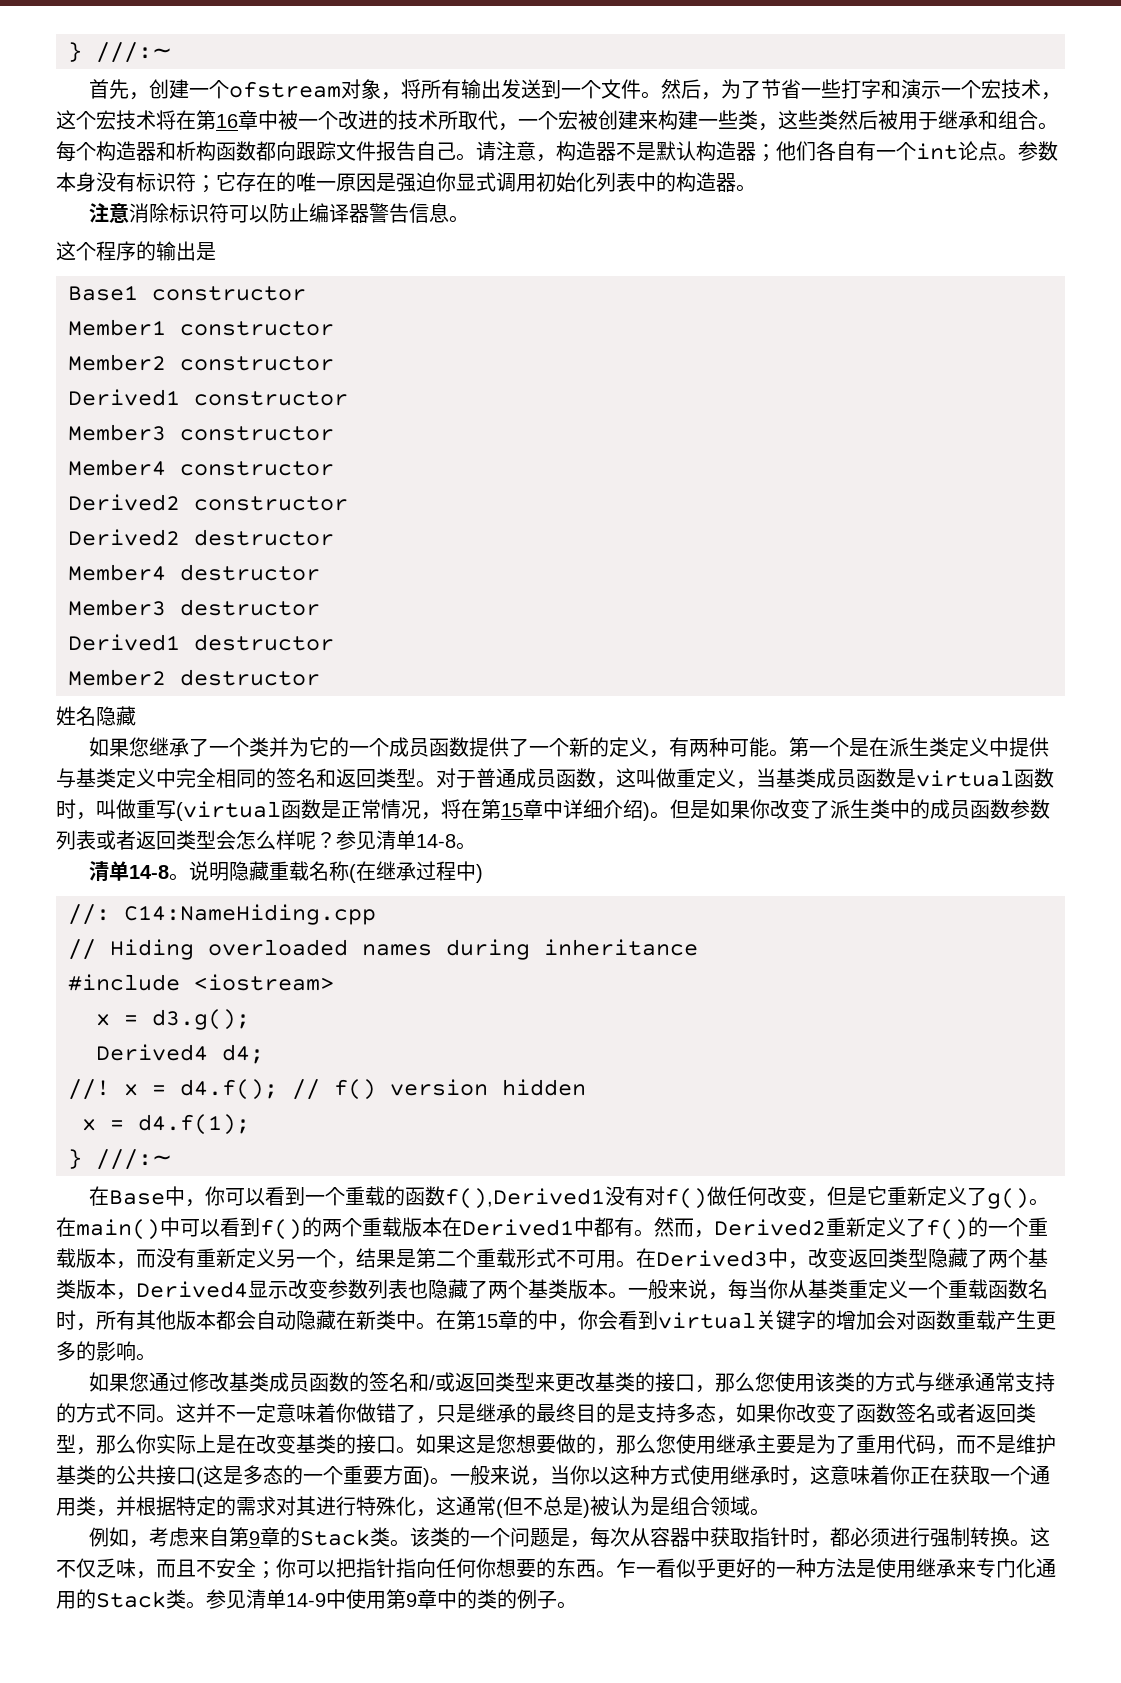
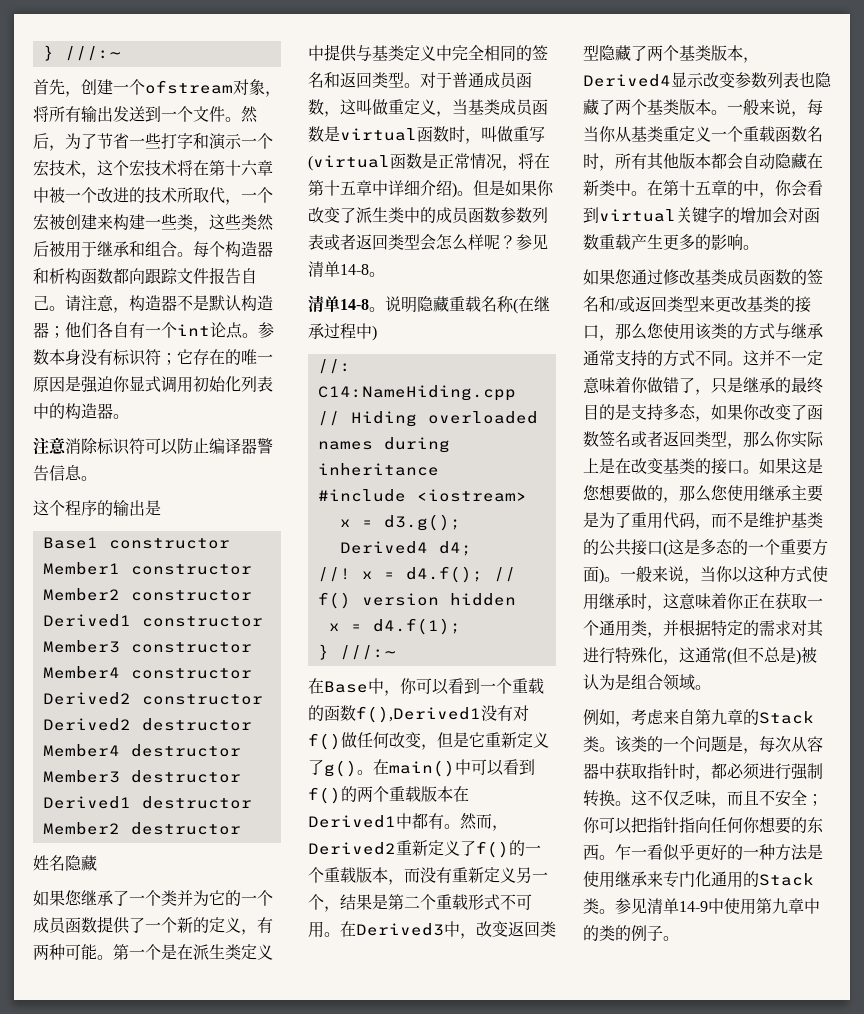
[216,114,238,128] 16 -> [225,160,258,176] 十六
[501,803,523,817] 15 -> [324,180,356,196] 十五
[476,1314,498,1328] 15 -> [679,180,711,196] 十五
[249,1531,261,1545] 9 -> [711,709,727,725] 九
[406,1593,417,1607] 9 -> [772,898,788,914] 九

